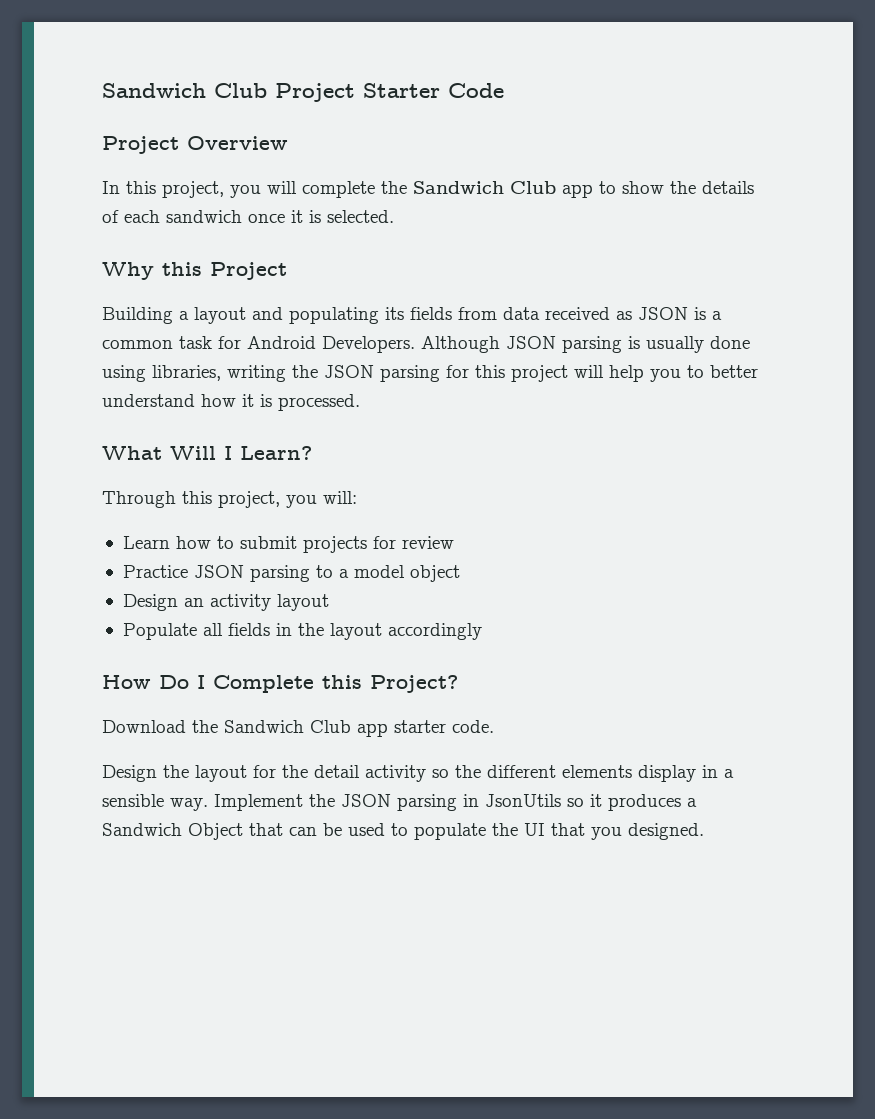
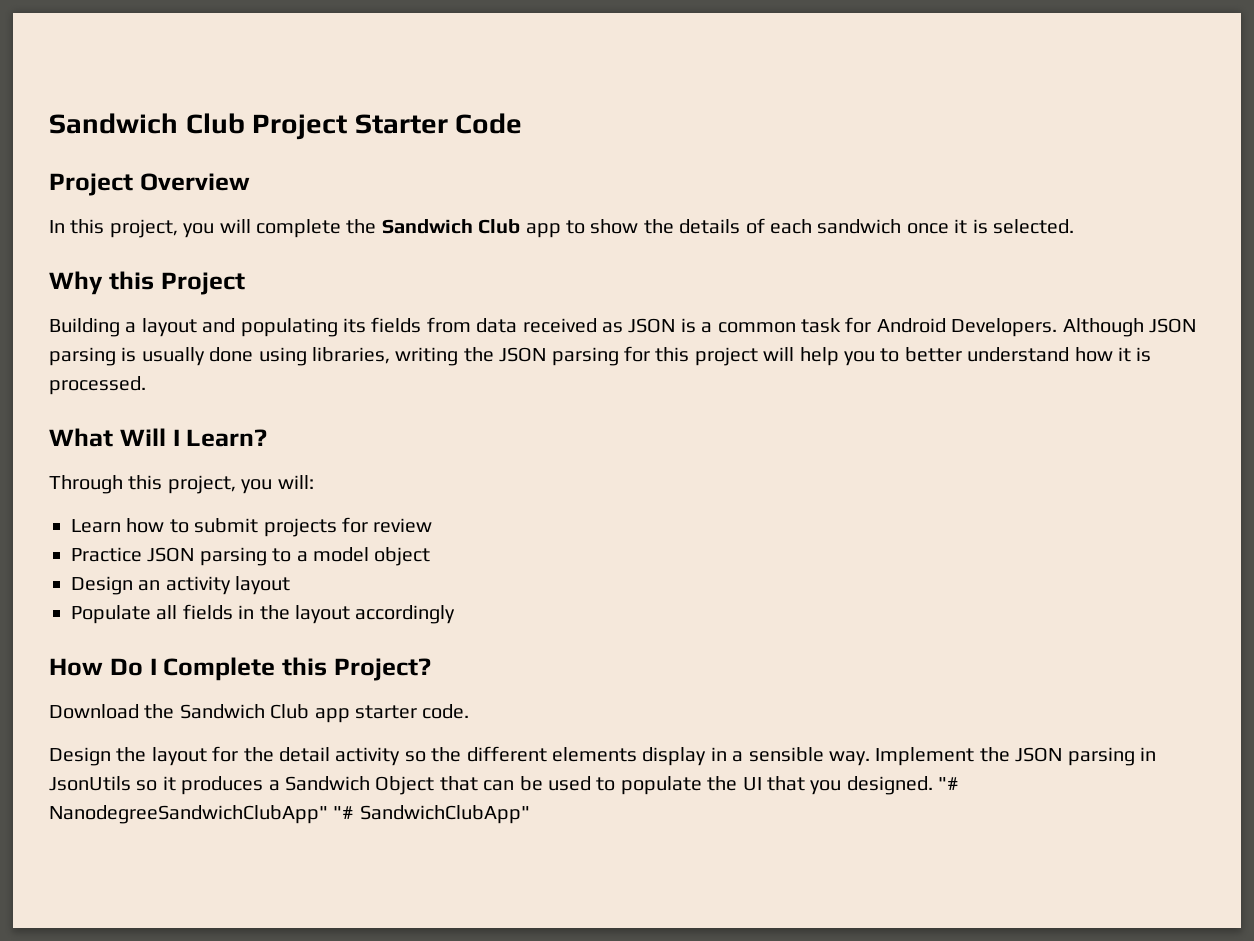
(704, 831) none -> [938,777,960,790] [49,805,530,824] "# NanodegreeSandwichClubApp" "# SandwichClubApp"

